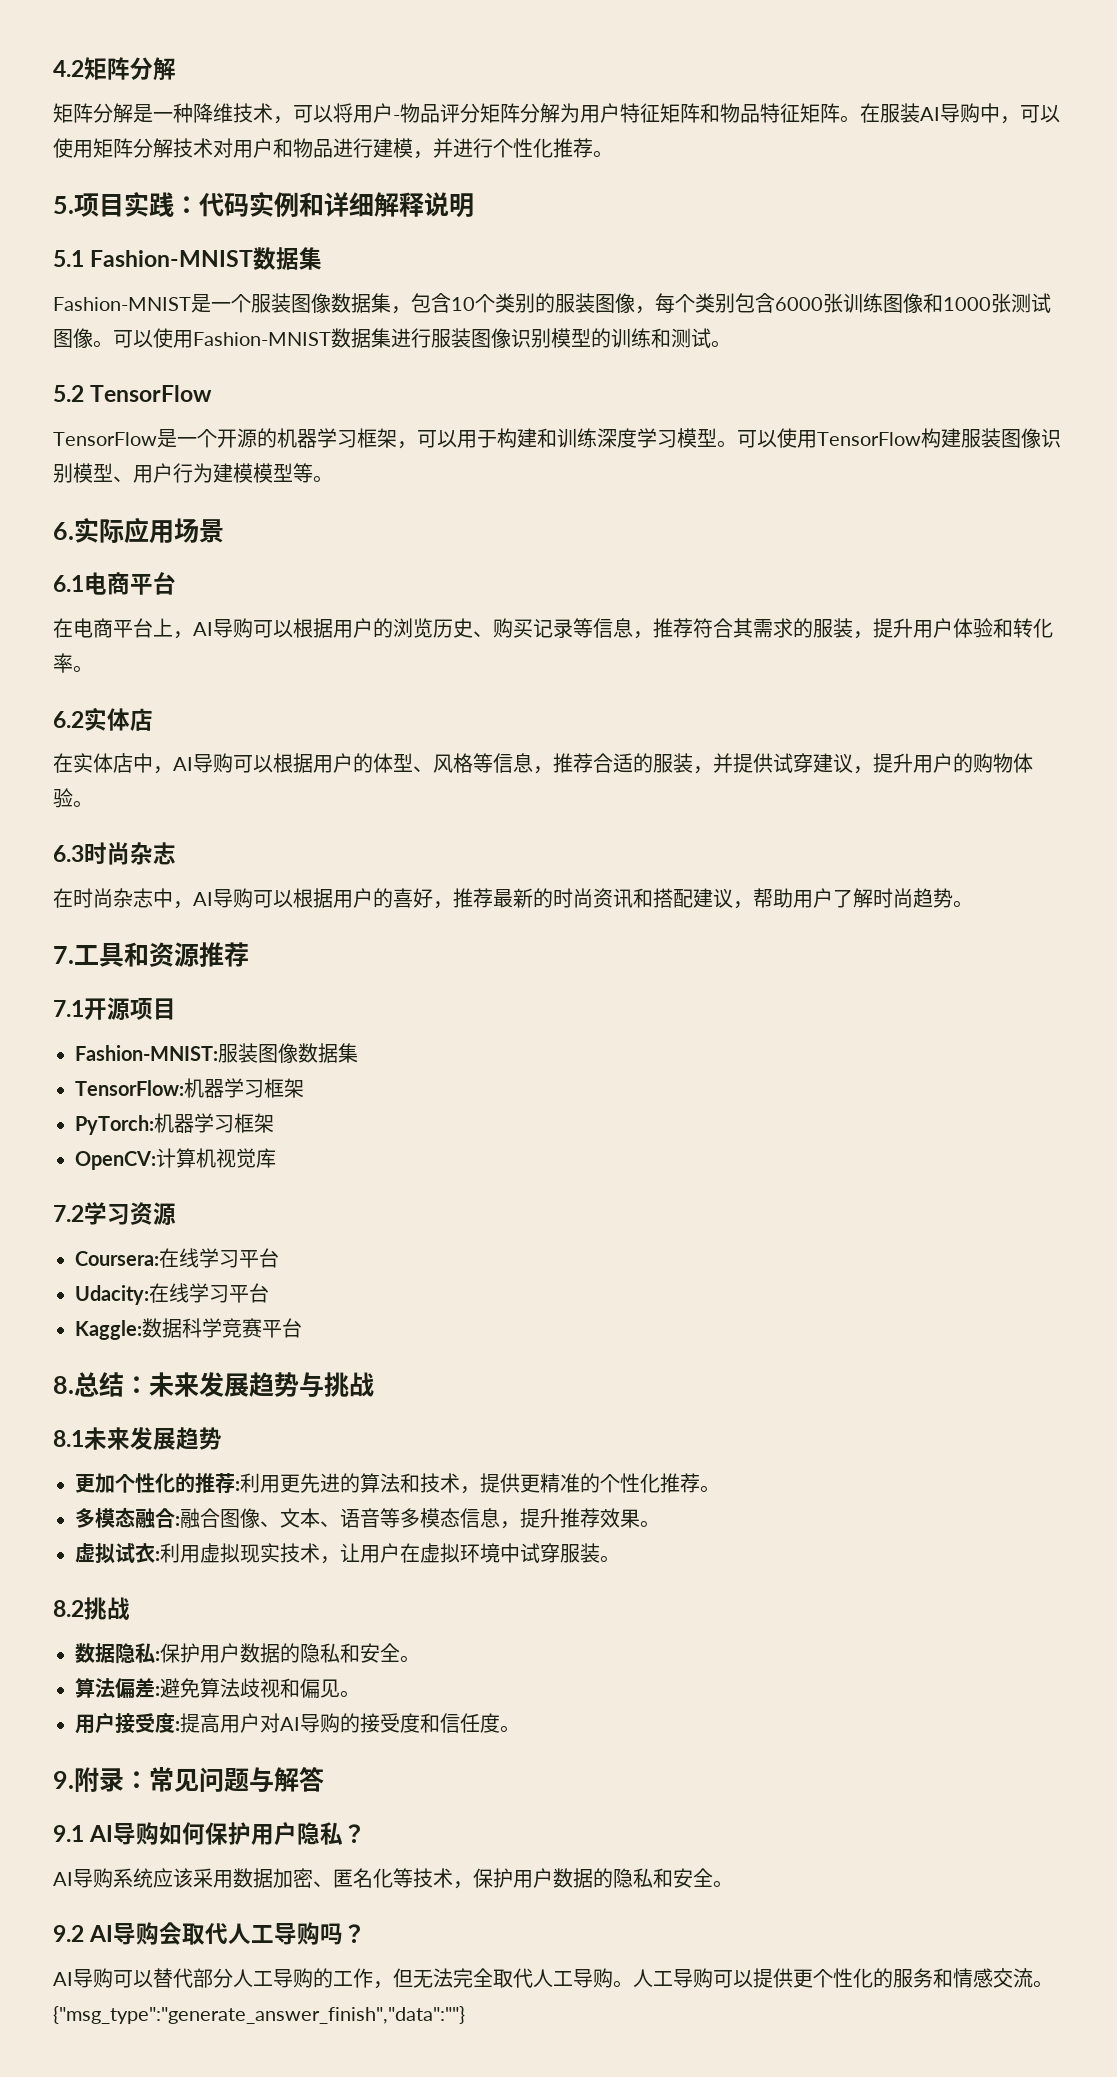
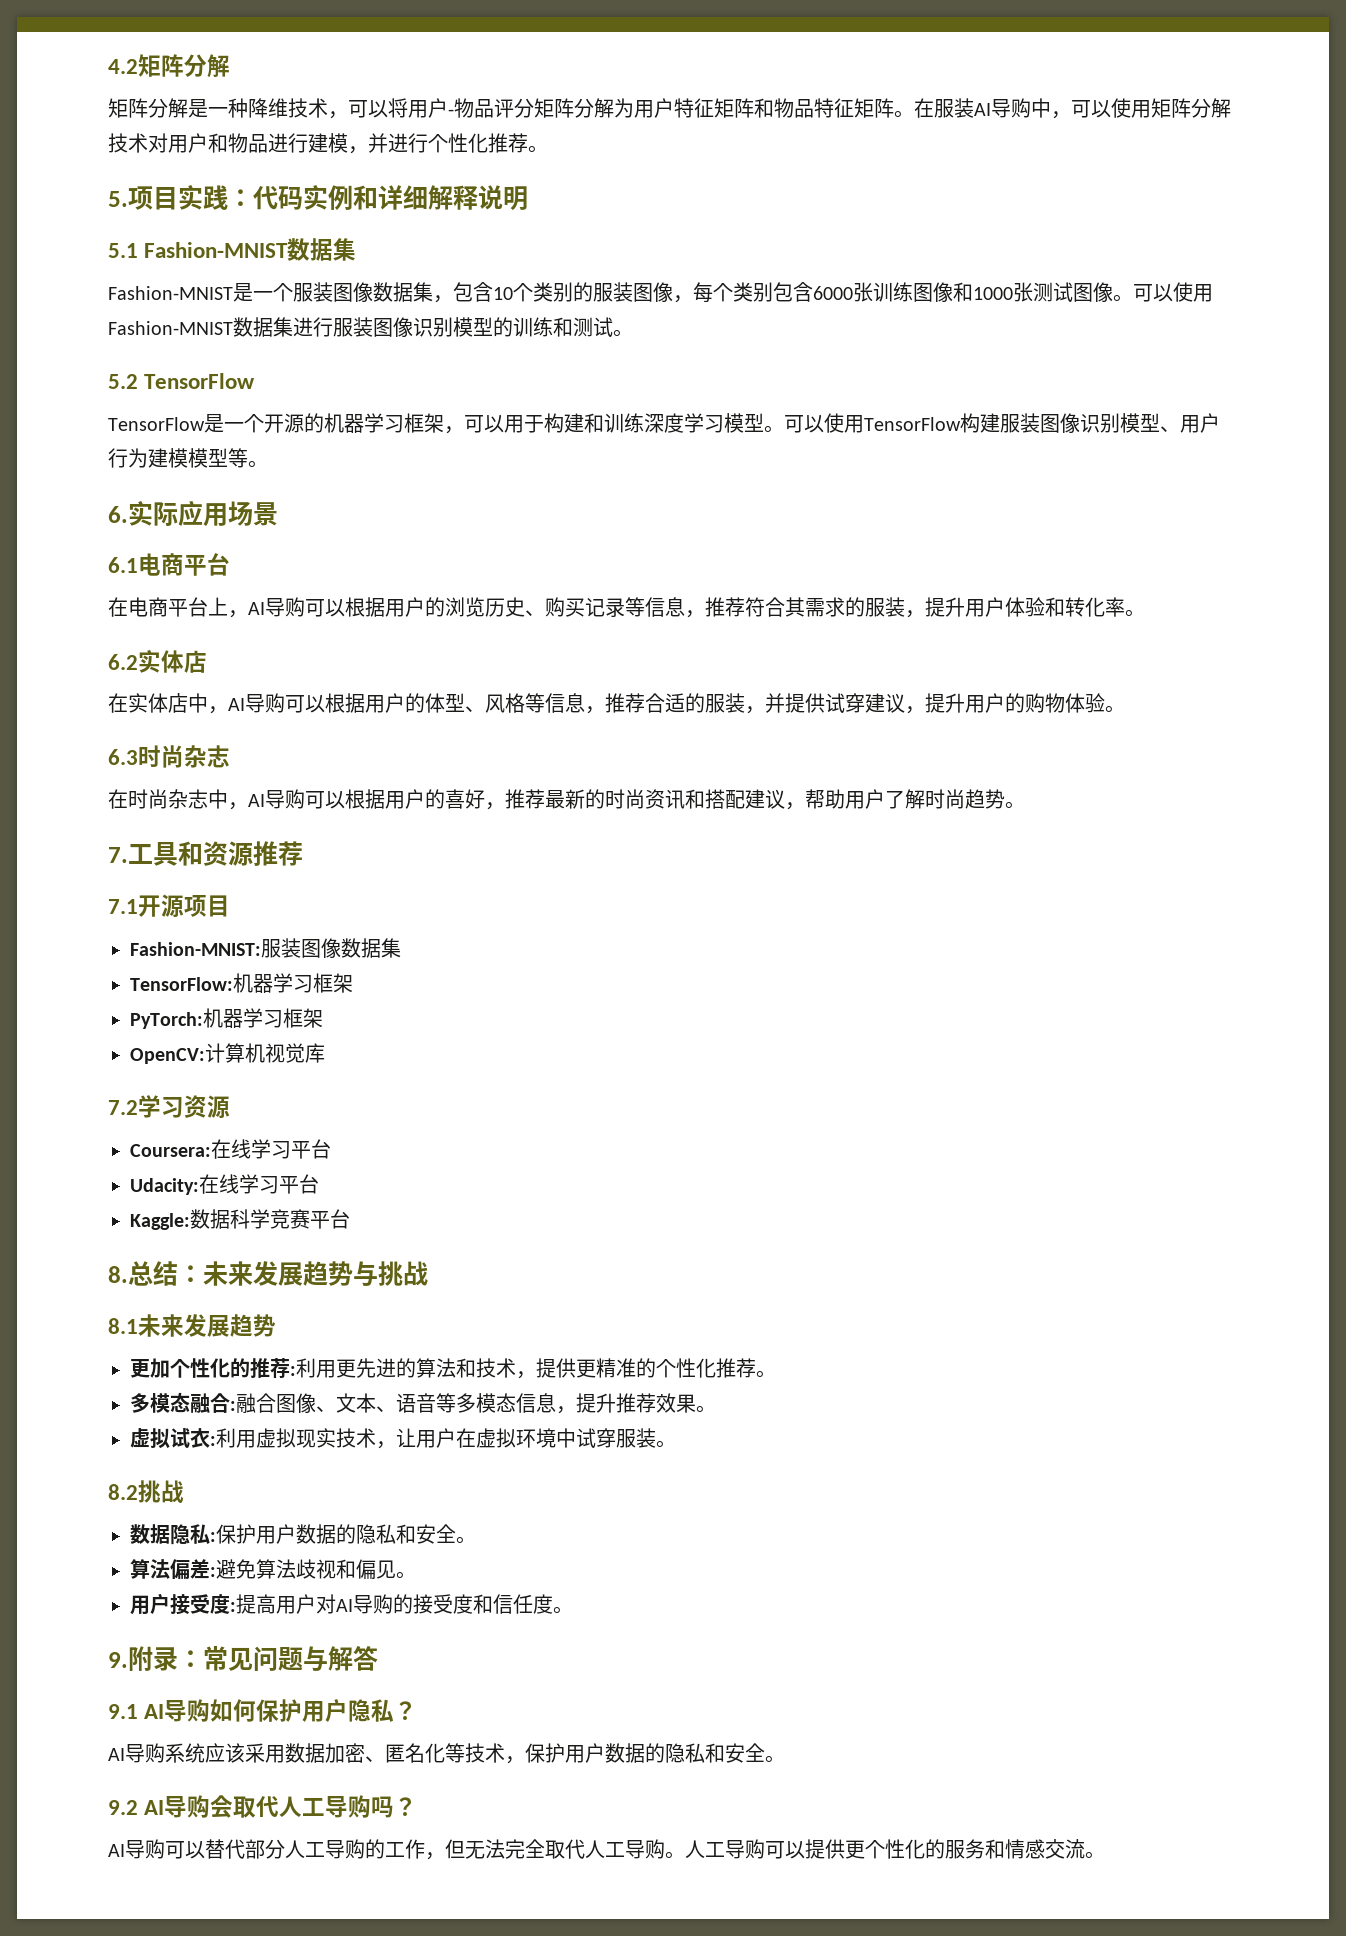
[53,2006,465,2024] {"msg_type":"generate_answer_finish","data":""} -> (1105, 1855) none

